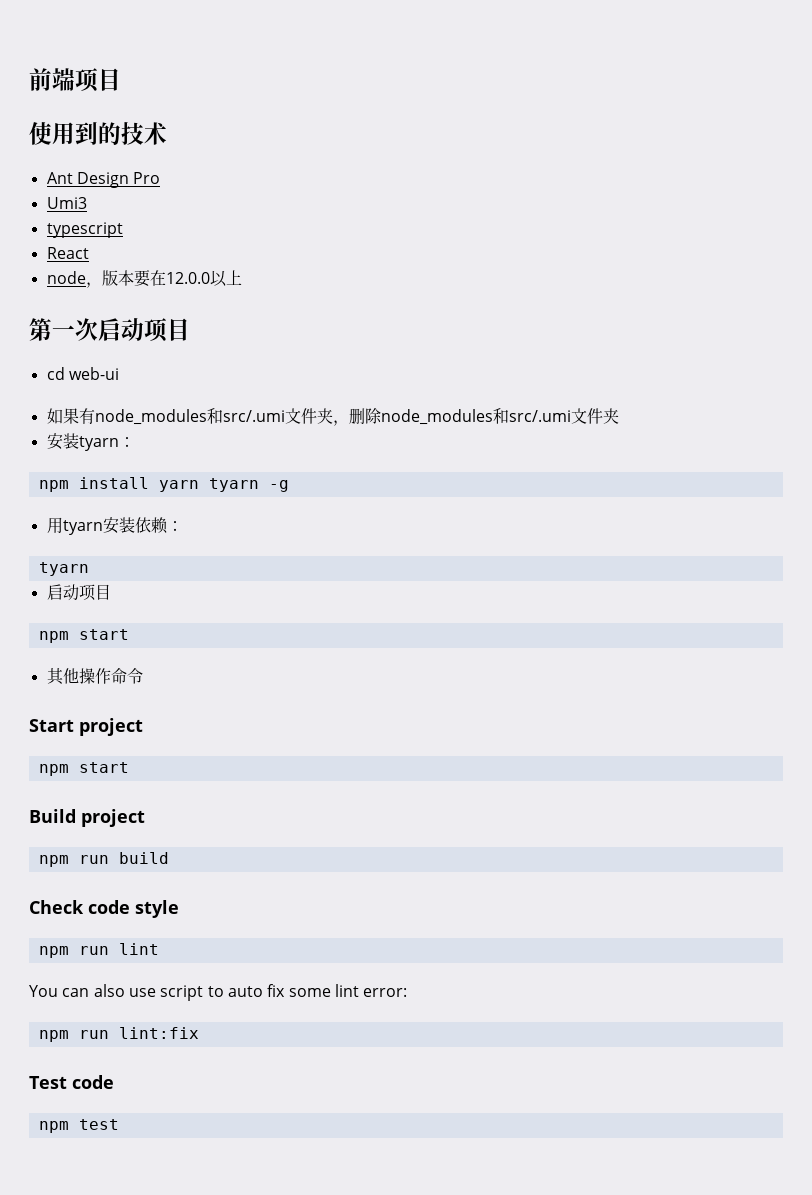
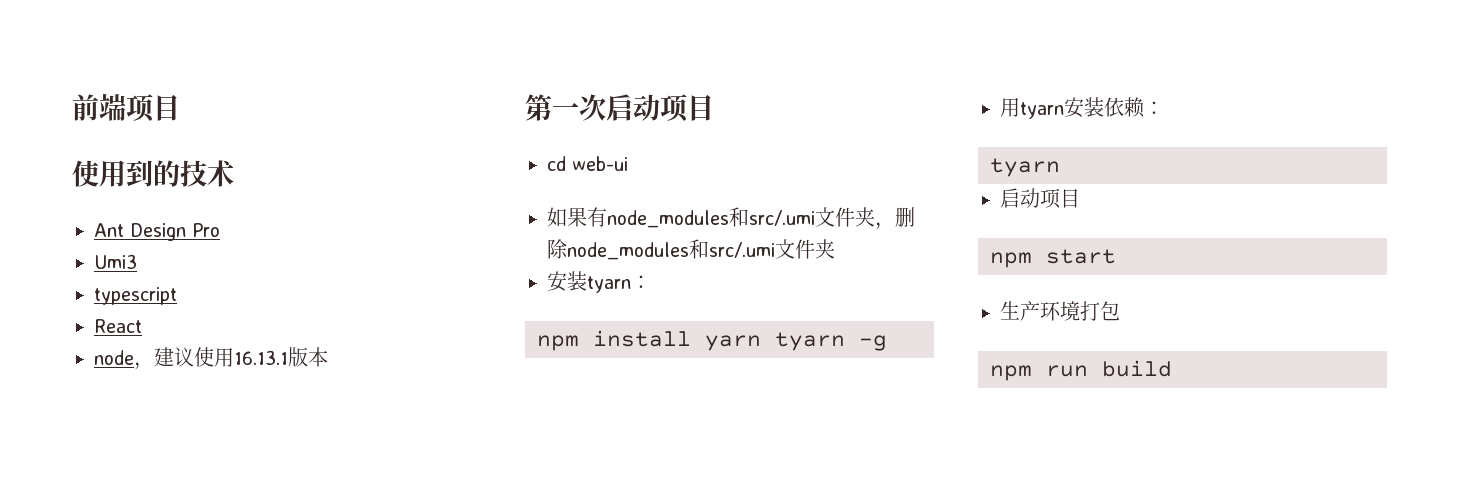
[101,270,242,287] 版本要在12.0.0以上 -> [154,347,328,367] 建议使用16.13.1版本
[46,668,143,685] [29,718,143,736] [38,762,129,776] [29,809,145,827] [38,852,169,867] [29,900,179,918] [38,943,159,958] [29,984,408,1001] [38,1027,199,1042] [29,1075,114,1089] [38,1119,119,1133] 其他操作命令 // Start project // npm start // Build project // npm run build // Check code style // npm run lint // You can also use script to auto fix some lint error: // npm run lint:fix // Test code // npm test -> [1000,301,1120,321] [990,360,1172,381] 生产环境打包 // npm run build

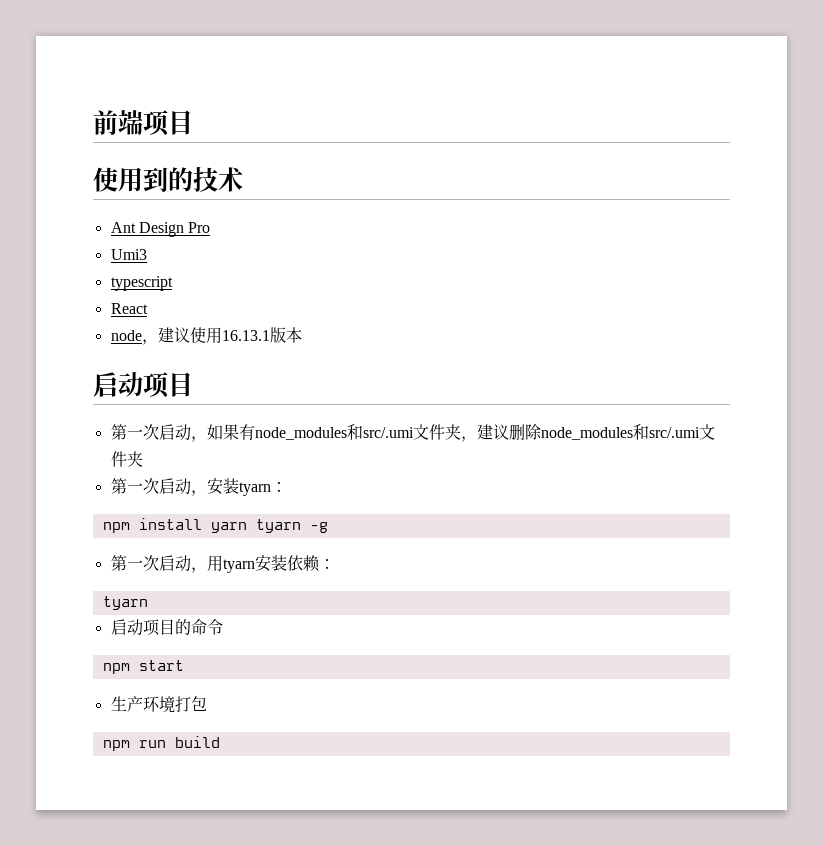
[525,94,714,122] [547,156,628,171] // 第一次启动项目 // cd web-ui // -> [93,372,193,398] [110,424,207,442] // 启动项目 // 第一次启动，
(895, 226) none -> [476,424,509,440] 建议
(835, 249) none -> [110,478,207,496] 第一次启动，
(887, 343) none -> [110,555,207,573] 第一次启动，
(1080, 198) none -> [174,619,223,635] 的命令

